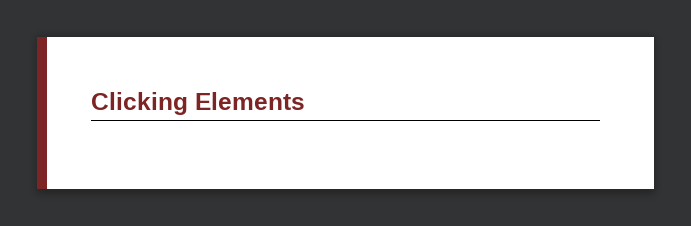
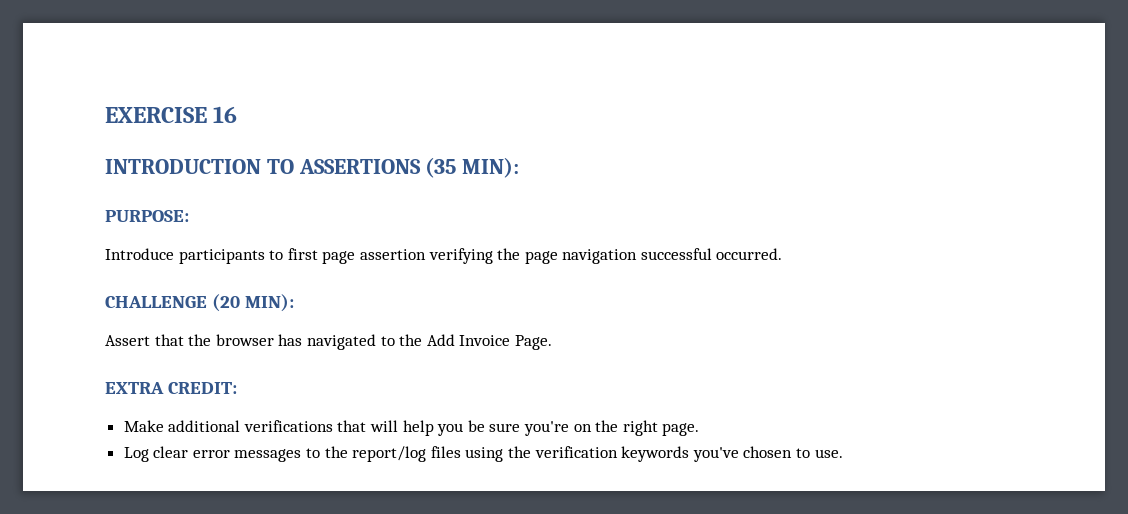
[91,92,305,115] Clicking Elements -> [105,106,238,123] [105,157,520,178] [105,210,189,222] [105,248,783,264] [105,294,295,312] [105,334,552,350] [105,382,238,394] [123,420,700,436] [123,446,843,462] EXERCISE 16 // INTRODUCTION TO ASSERTIONS (35 MIN): // PURPOSE: // Introduce participants to first page assertion verifying the page navigation successful occurred. // CHALLENGE (20 MIN): // Assert that the browser has navigated to the Add Invoice Page. // EXTRA CREDIT: // Make additional verifications that will help you be sure you're on the right page. // Log clear error messages to the report/log files using the verification keywords you've chosen to use.

